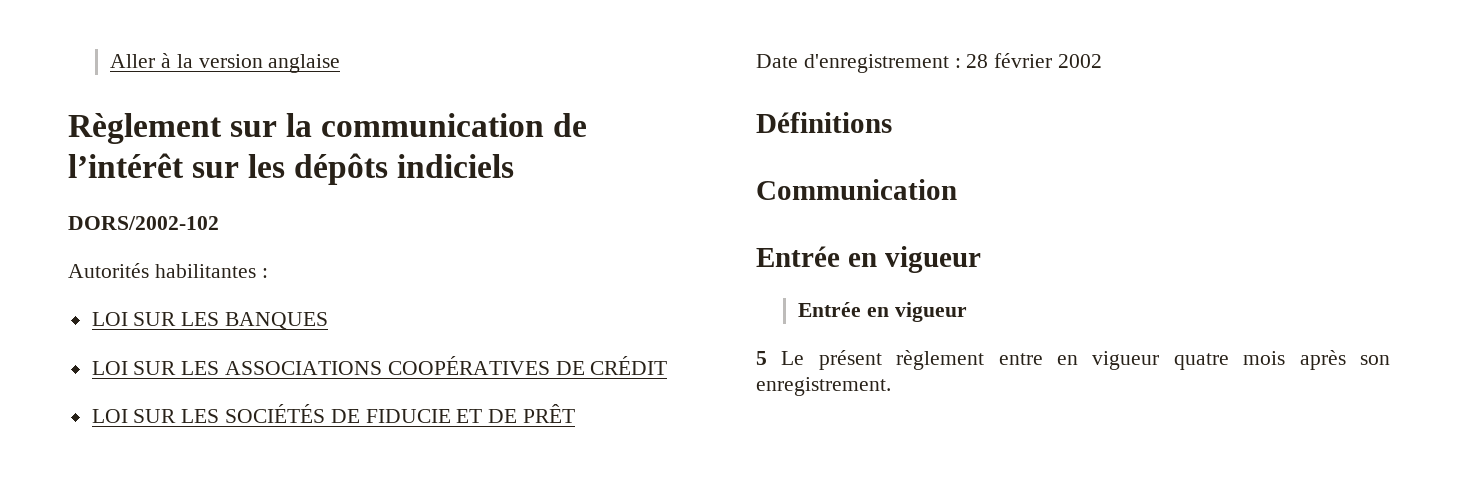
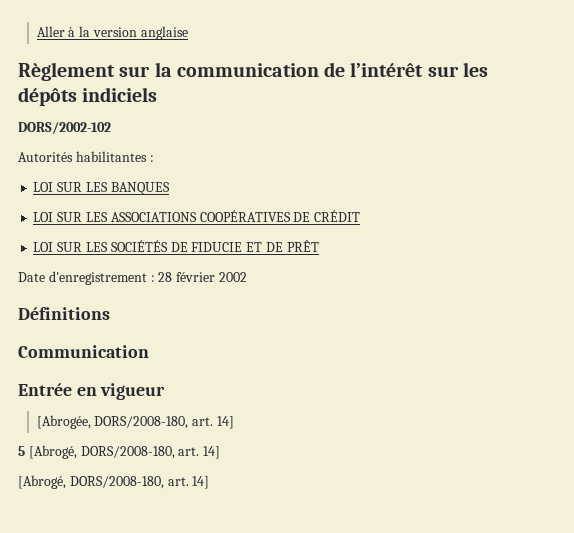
[798,302,967,322] [756,350,1390,370] [756,377,891,396] Entrée en vigueur // 5 Le présent règlement entre en vigueur quatre mois après son enregistrement. -> [36,415,234,429] [18,445,221,459] [18,475,210,489] [Abrogée, DORS/2008-180, art. 14] // 5 [Abrogé, DORS/2008-180, art. 14] // [Abrogé, DORS/2008-180, art. 14]

